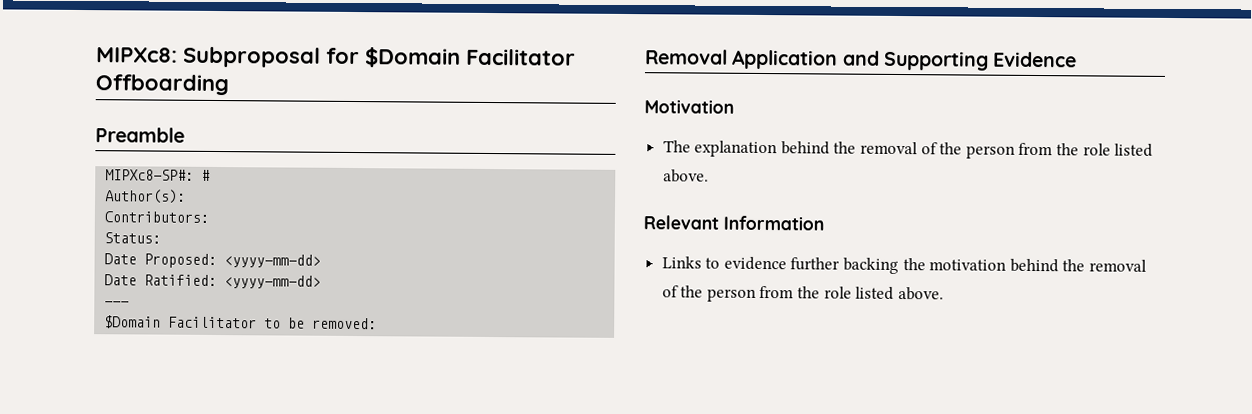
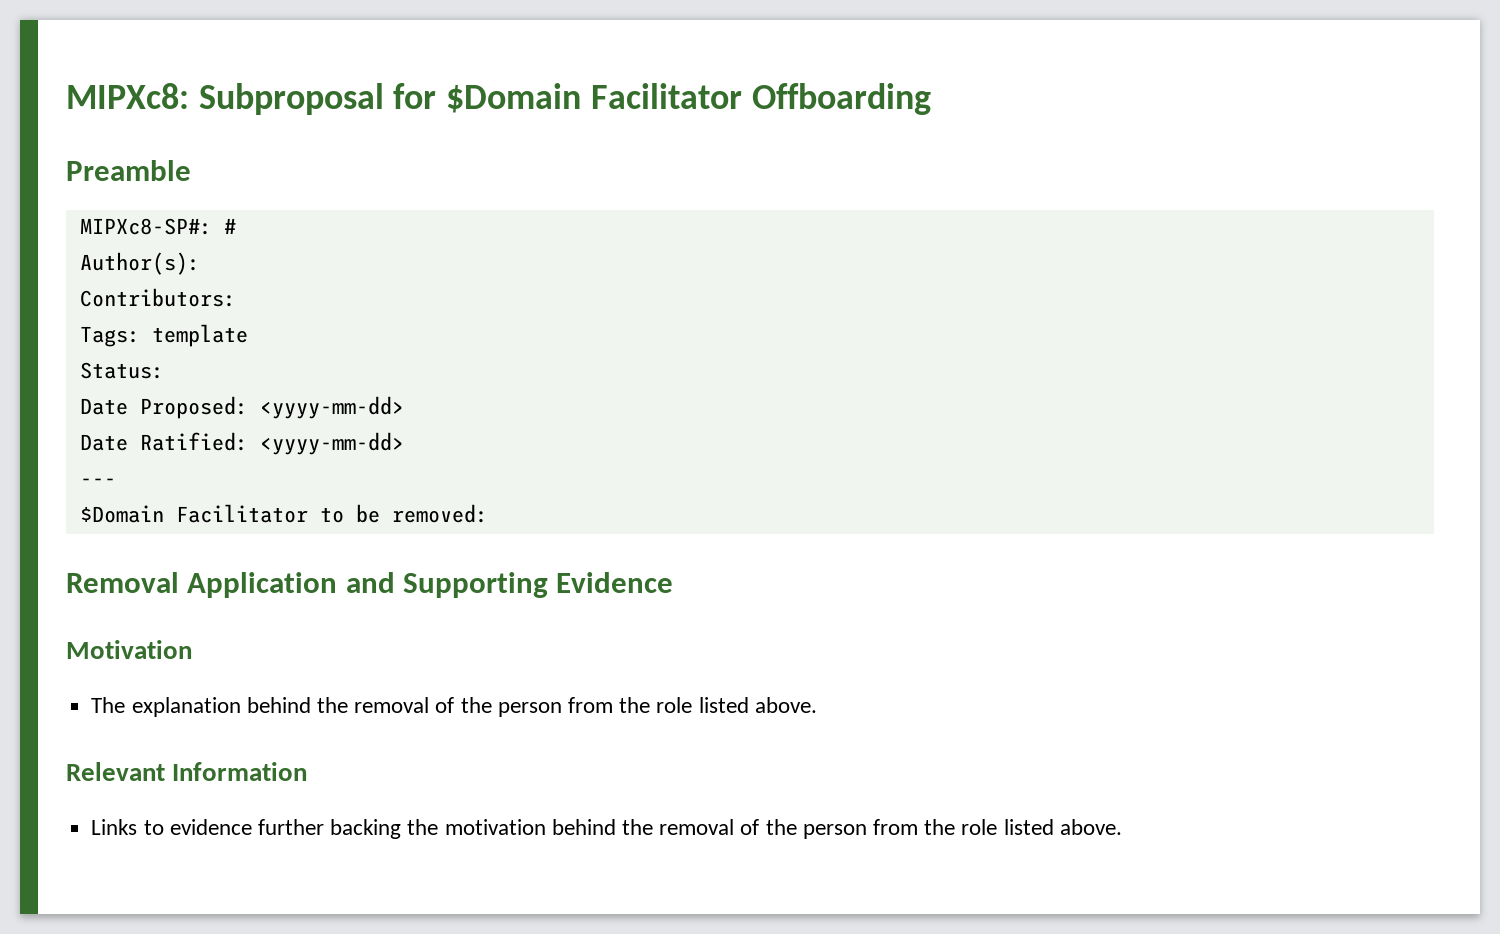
(210, 217) none -> [79,324,248,347] // Tags: template

